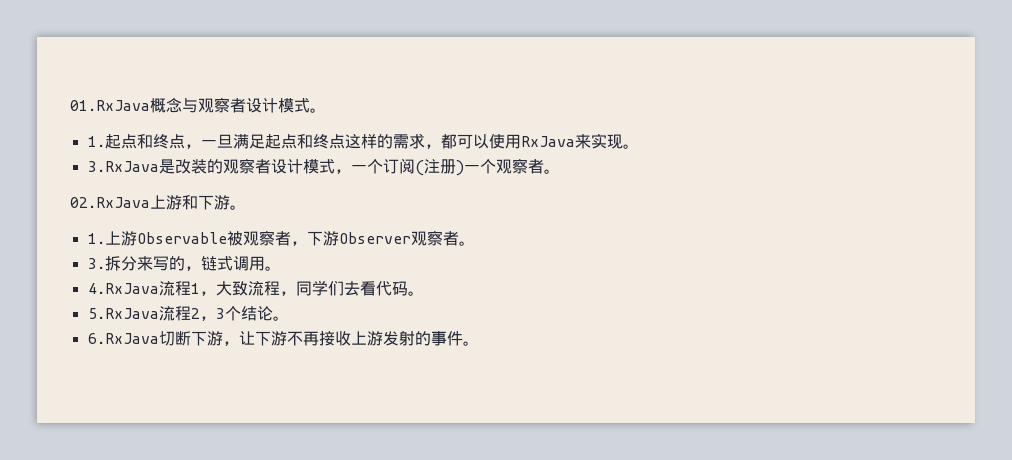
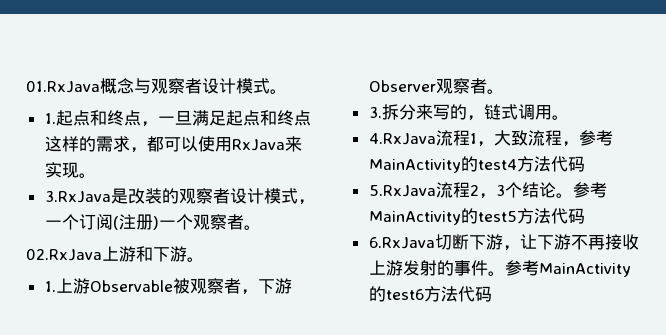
[295,280,424,296] 同学们去看代码。 -> [578,130,613,146] [368,156,585,173] 参考MainActivity的test4方法代码
(289, 318) none -> [572,182,607,198] [368,208,585,225] 参考MainActivity的test5方法代码
(479, 343) none -> [504,260,631,277] [368,286,492,302] 参考MainActivity的test6方法代码

